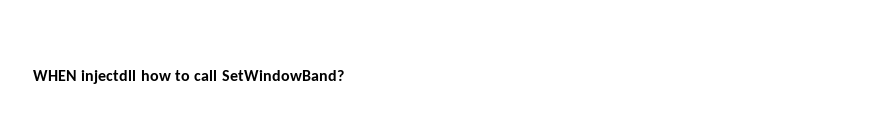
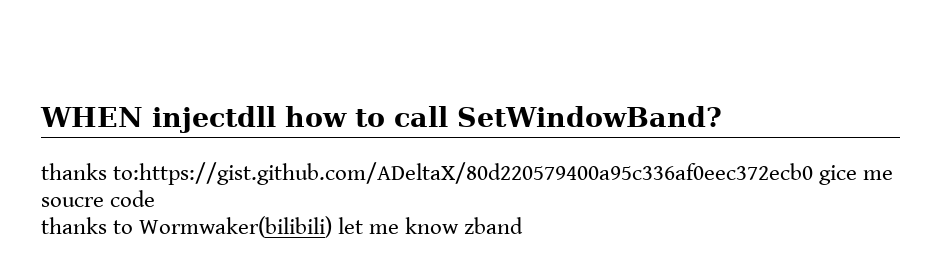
(344, 75) none -> [41,162,894,185] [41,190,156,207] [41,216,524,238] // thanks to:https://gist.github.com/ADeltaX/80d220579400a95c336af0eec372ecb0 gice me soucre code // thanks to Wormwaker(bilibili) let me know zband

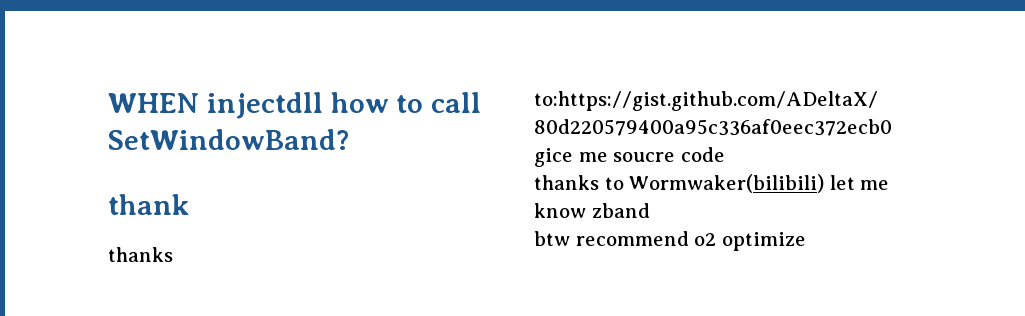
(722, 116) none -> [108,194,189,215] // thank
(524, 225) none -> [534,231,806,251] // btw recommend o2 optimize

